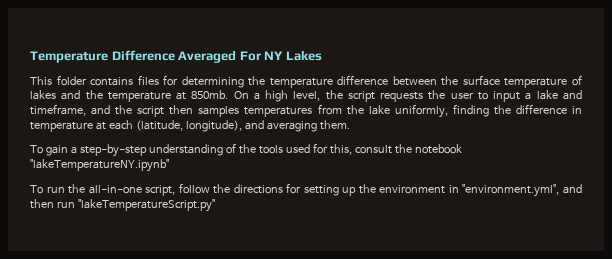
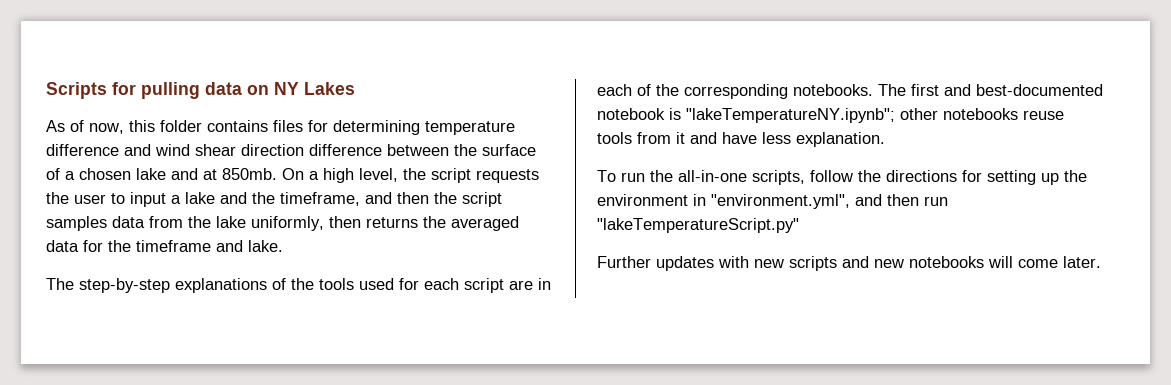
[30,50,322,63] [30,76,52,85] Temperature Difference Averaged For NY Lakes // This -> [46,82,355,99] [46,120,155,134] Scripts for pulling data on NY Lakes // As of now, this
[248,76,266,86] the -> (420, 127) none
[392,75,583,88] [30,90,171,102] between the surface temperature of lakes and the temperature -> [124,144,536,156] [46,168,198,180] and wind shear direction difference between the surface of a chosen lake and
(582, 95) none -> [252,192,275,204] the
[115,105,313,117] the script then samples temperatures -> [397,192,502,207] [46,216,145,231] then the script samples data
[452,104,582,117] [30,120,350,132] [30,144,223,157] finding the difference in temperature at each (latitude, longitude), and averaging them. // To gain a step-by-step understanding -> [329,216,519,231] [46,240,283,252] [46,278,267,293] then returns the averaged data for the timeframe and lake. // The step-by-step explanations
[329,144,462,155] [30,159,169,172] this, consult the notebook "lakeTemperatureNY.ipynb" -> [424,278,551,293] [597,84,1103,99] [597,108,1064,123] [597,132,885,147] each script are in each of the corresponding notebooks. The first and best-documented notebook is "lakeTemperatureNY.ipynb"; other notebooks reuse tools from it and have less explanation.
[145,185,176,196] script, -> [752,170,805,185] scripts,
(215, 205) none -> [597,256,1101,271] // Further updates with new scripts and new notebooks will come later.

